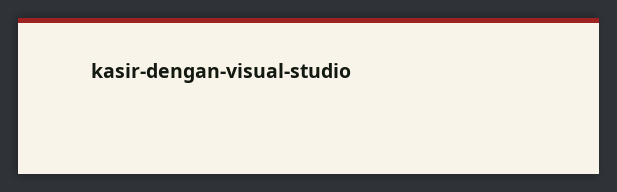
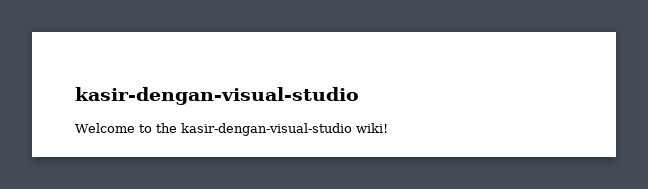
[91,63,351,83] kasir-dengan-visual-studio -> [75,87,359,105] [75,123,388,136] kasir-dengan-visual-studio // Welcome to the kasir-dengan-visual-studio wiki!

